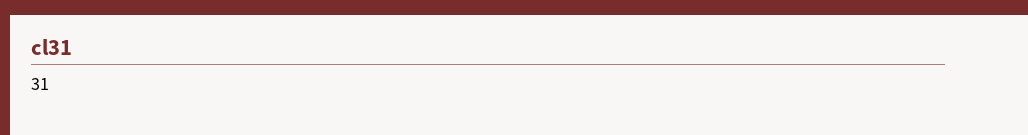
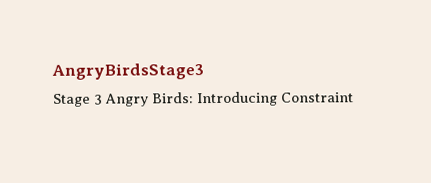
[31,39,72,55] [31,78,49,90] cl31 // 31 -> [51,63,204,80] [53,91,354,107] AngryBirdsStage3 // Stage 3 Angry Birds: Introducing Constraint

